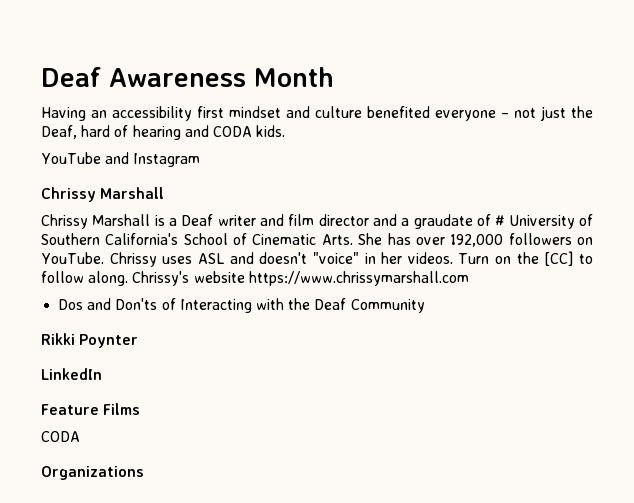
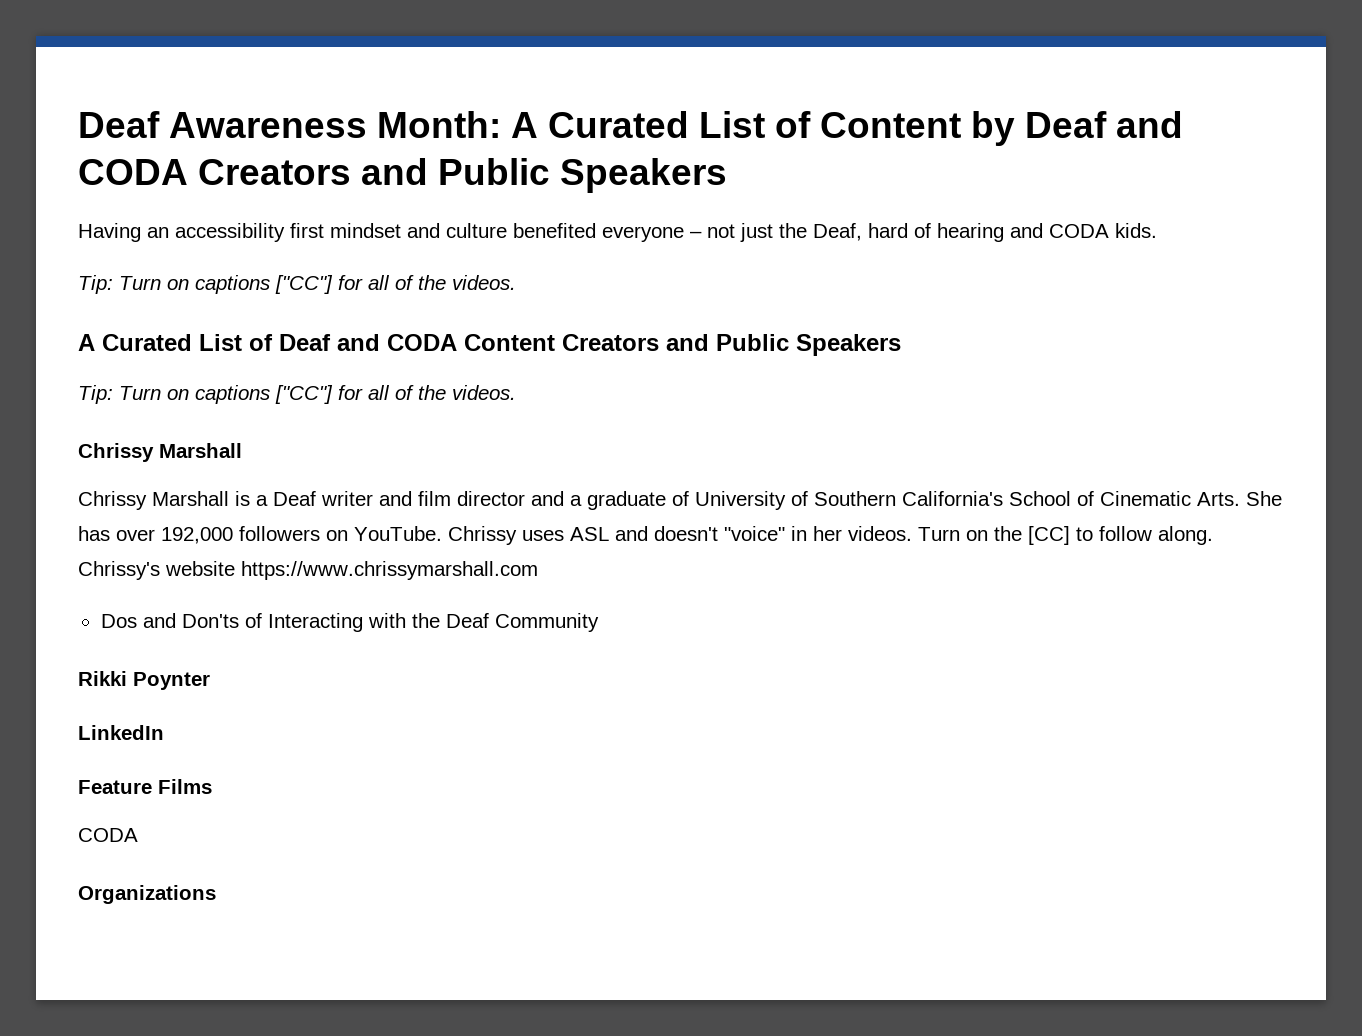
[253,67,334,87] Month -> [377,111,1183,146] [78,158,727,193] Month: A Curated List of Content by Deaf and CODA Creators and Public Speakers
[41,152,201,167] YouTube and Instagram -> [78,275,516,294] [78,334,901,356] [78,385,516,404] Tip: Turn on captions ["CC"] for all of the videos. // A Curated List of Deaf and CODA Content Creators and Public Speakers // Tip: Turn on captions ["CC"] for all of the videos.
[413,214,506,229] graudate of # -> [587,491,689,510] graduate of

